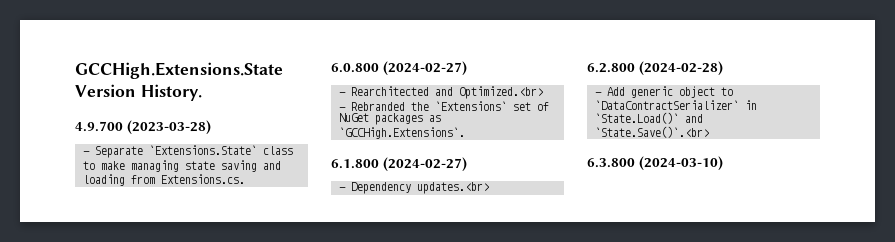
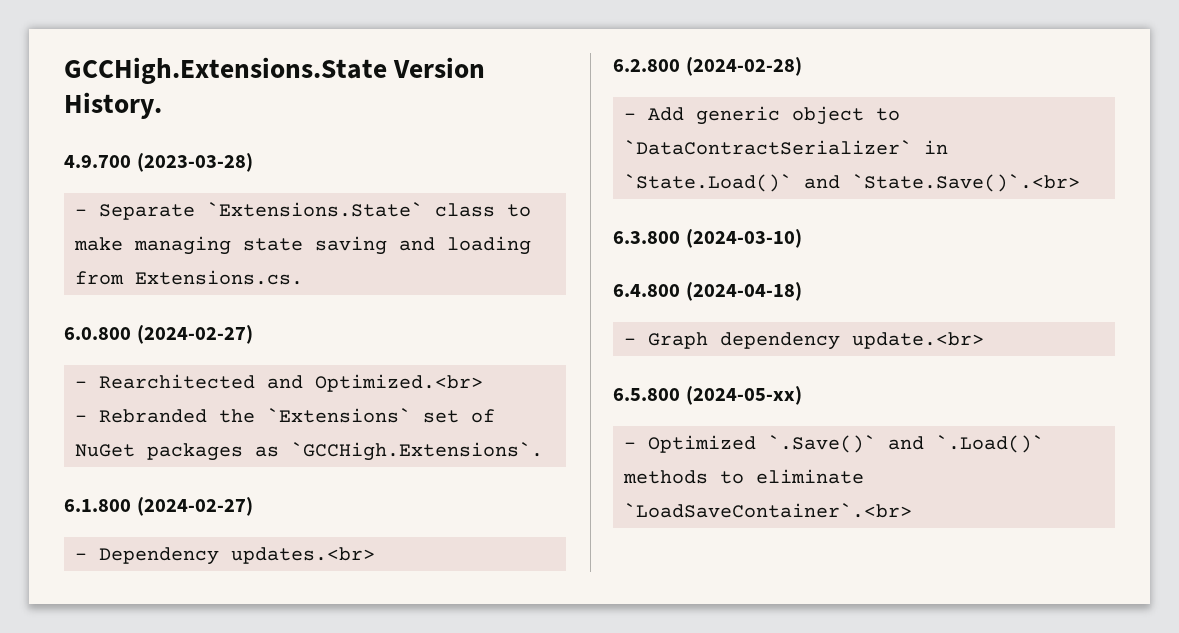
(724, 163) none -> [613,282,802,301] [623,332,984,350] [613,386,802,405] [623,435,1044,453] [622,469,864,484] [623,503,912,518] // 6.4.800 (2024-04-18) // - Graph dependency update.<br> // 6.5.800 (2024-05-xx) // - Optimized `.Save()` and `.Load()` methods to eliminate `LoadSaveContainer`.<br>

